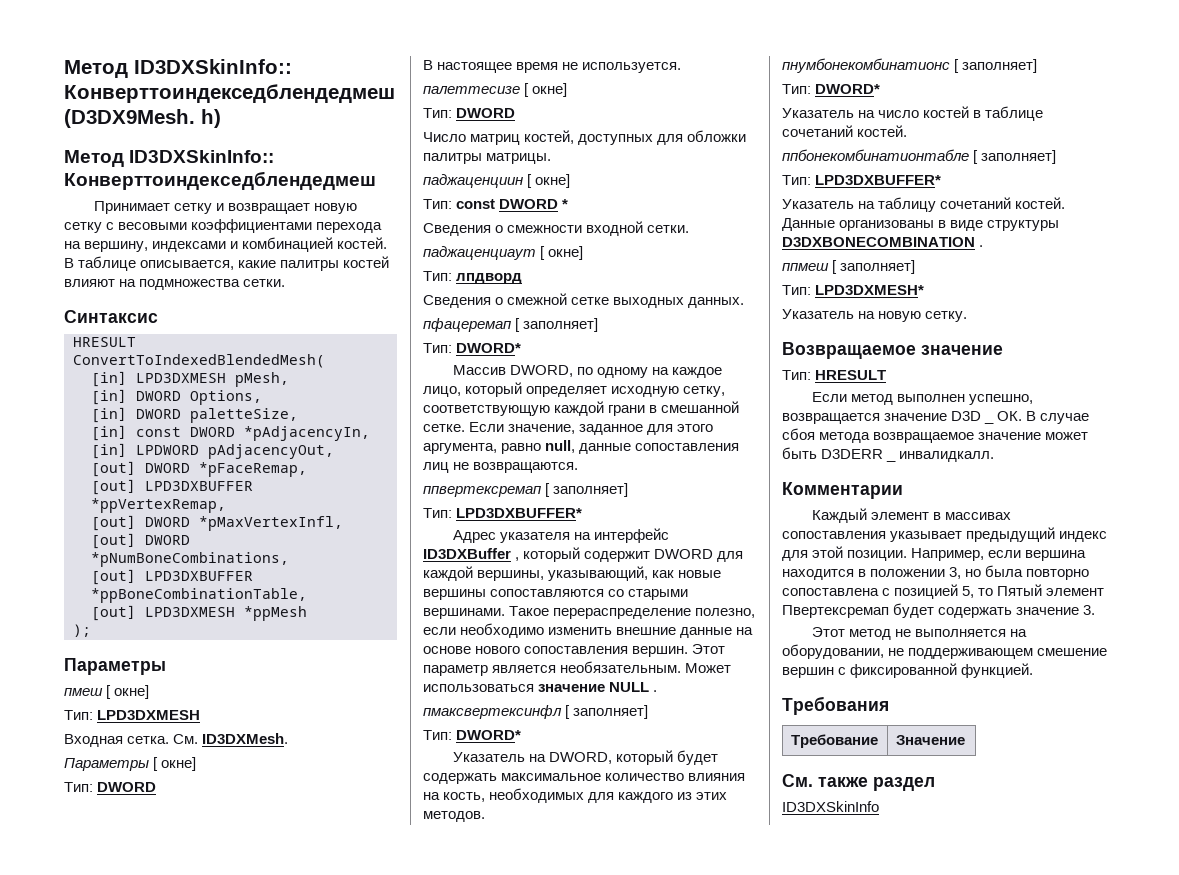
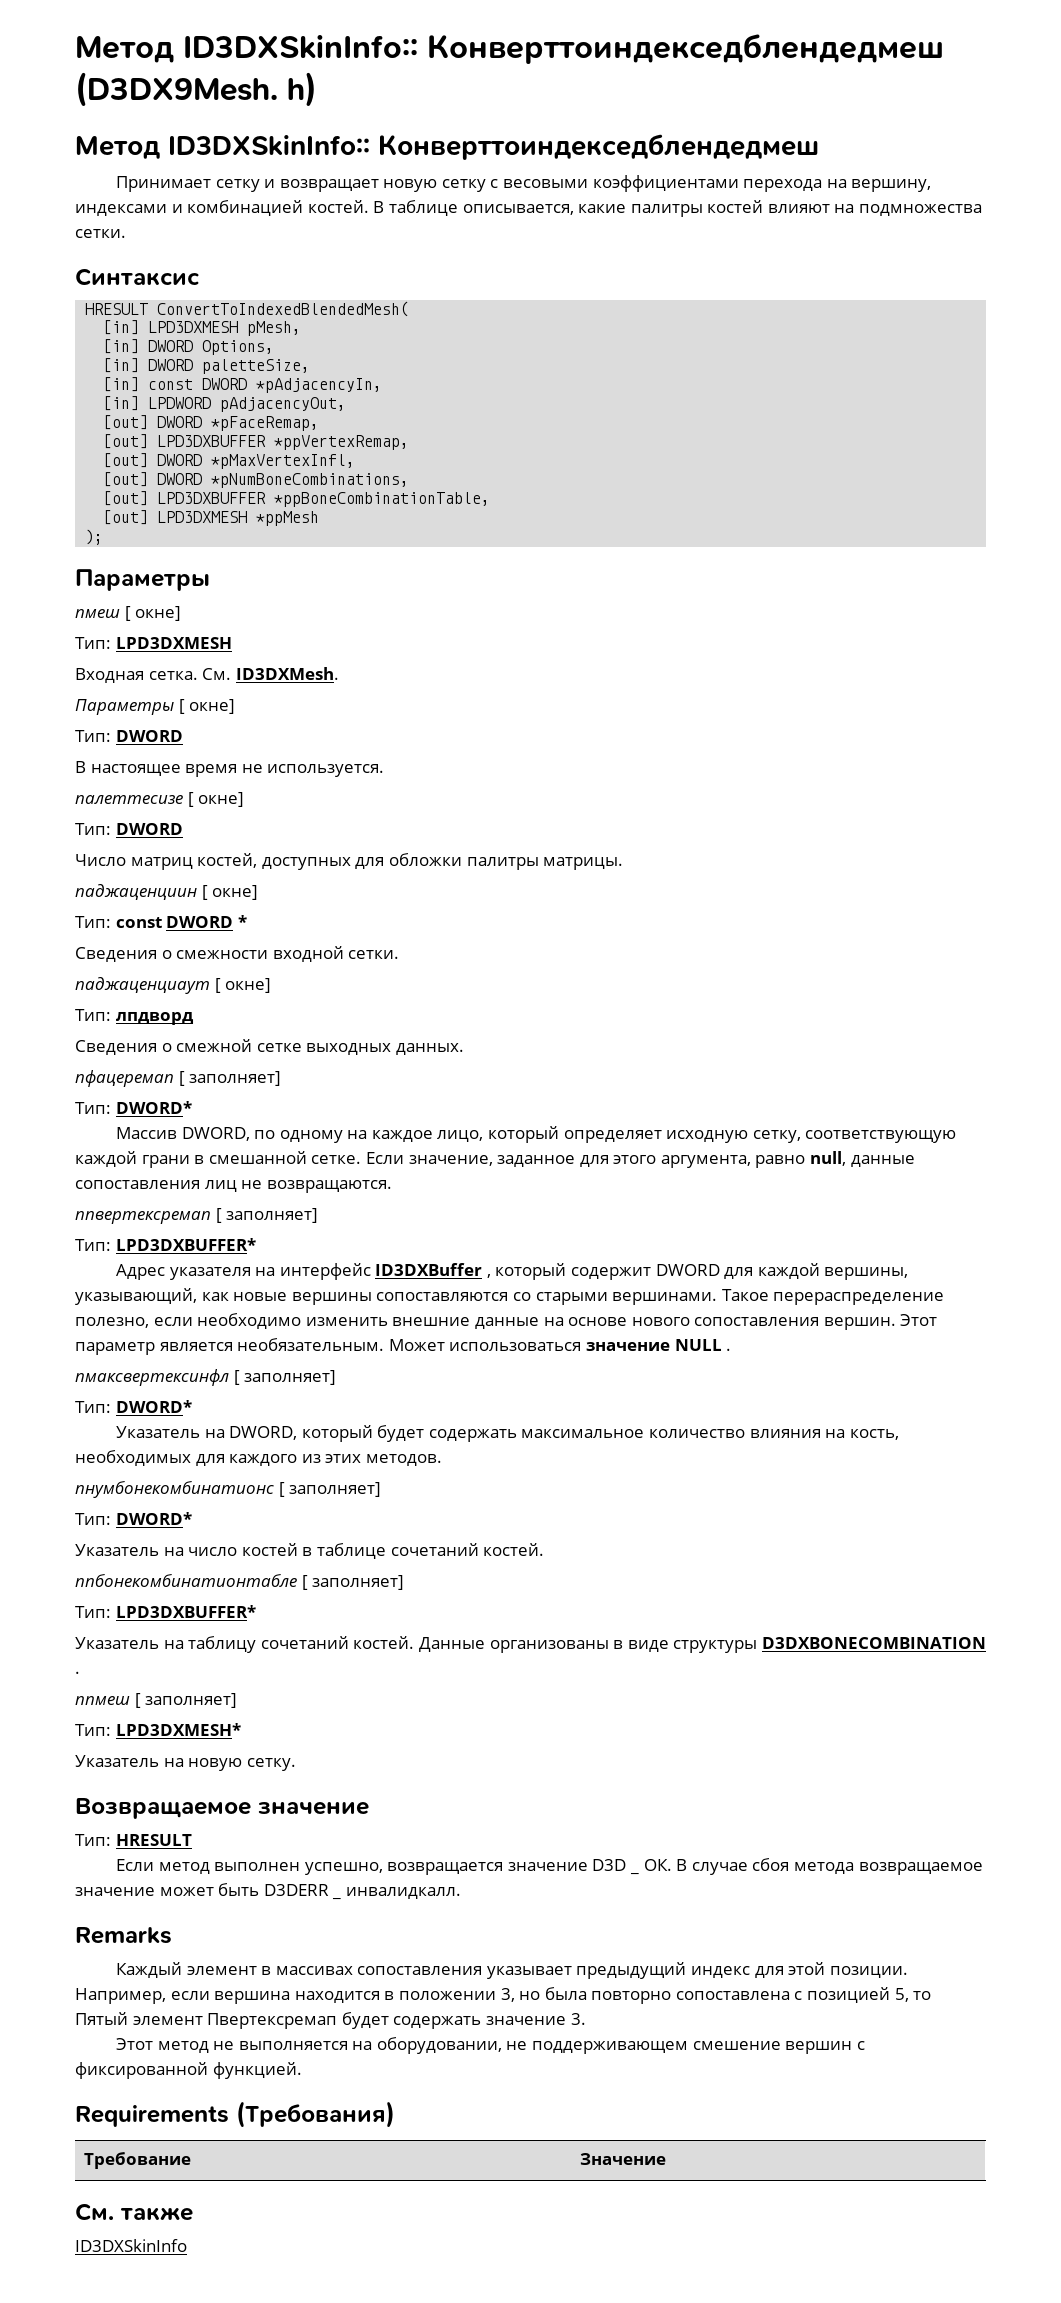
[782,482,903,499] Комментарии -> [75,1927,172,1944] Remarks
[782,696,889,715] Требования -> [75,2101,395,2128] Requirements (Требования)
[873,777,935,791] раздел -> (193, 2214) none

